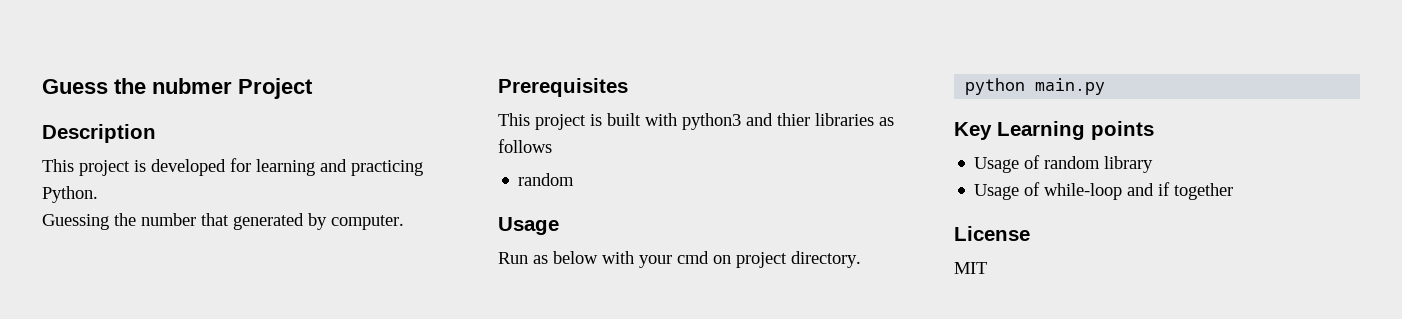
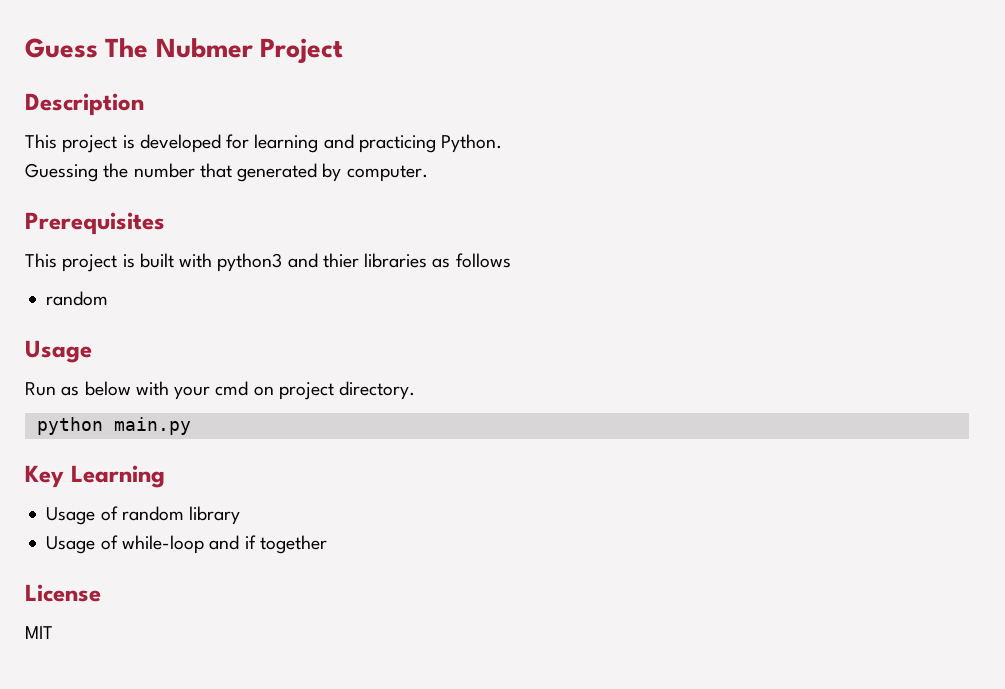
[114,78,232,94] the nubmer -> [105,38,253,58] The Nubmer
[1091,121,1154,140] points -> (165, 476) none

